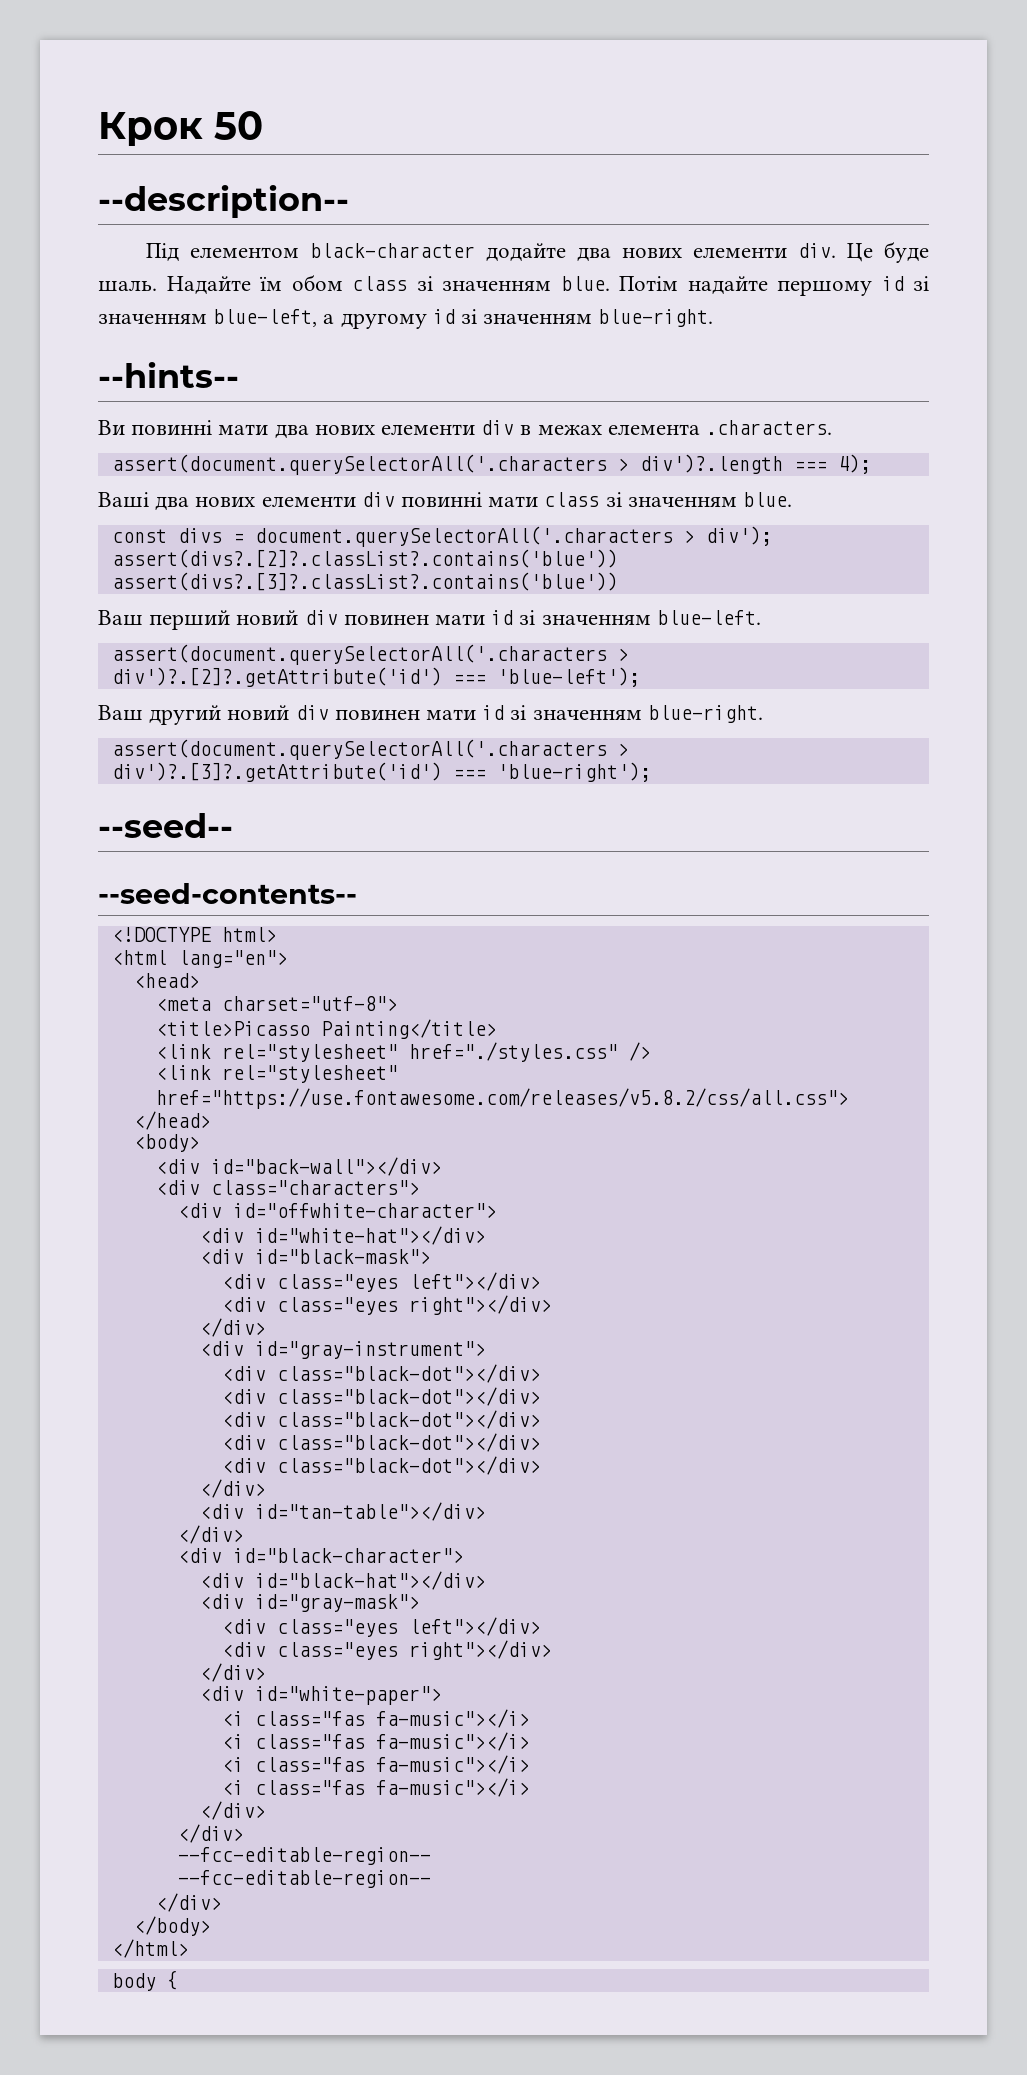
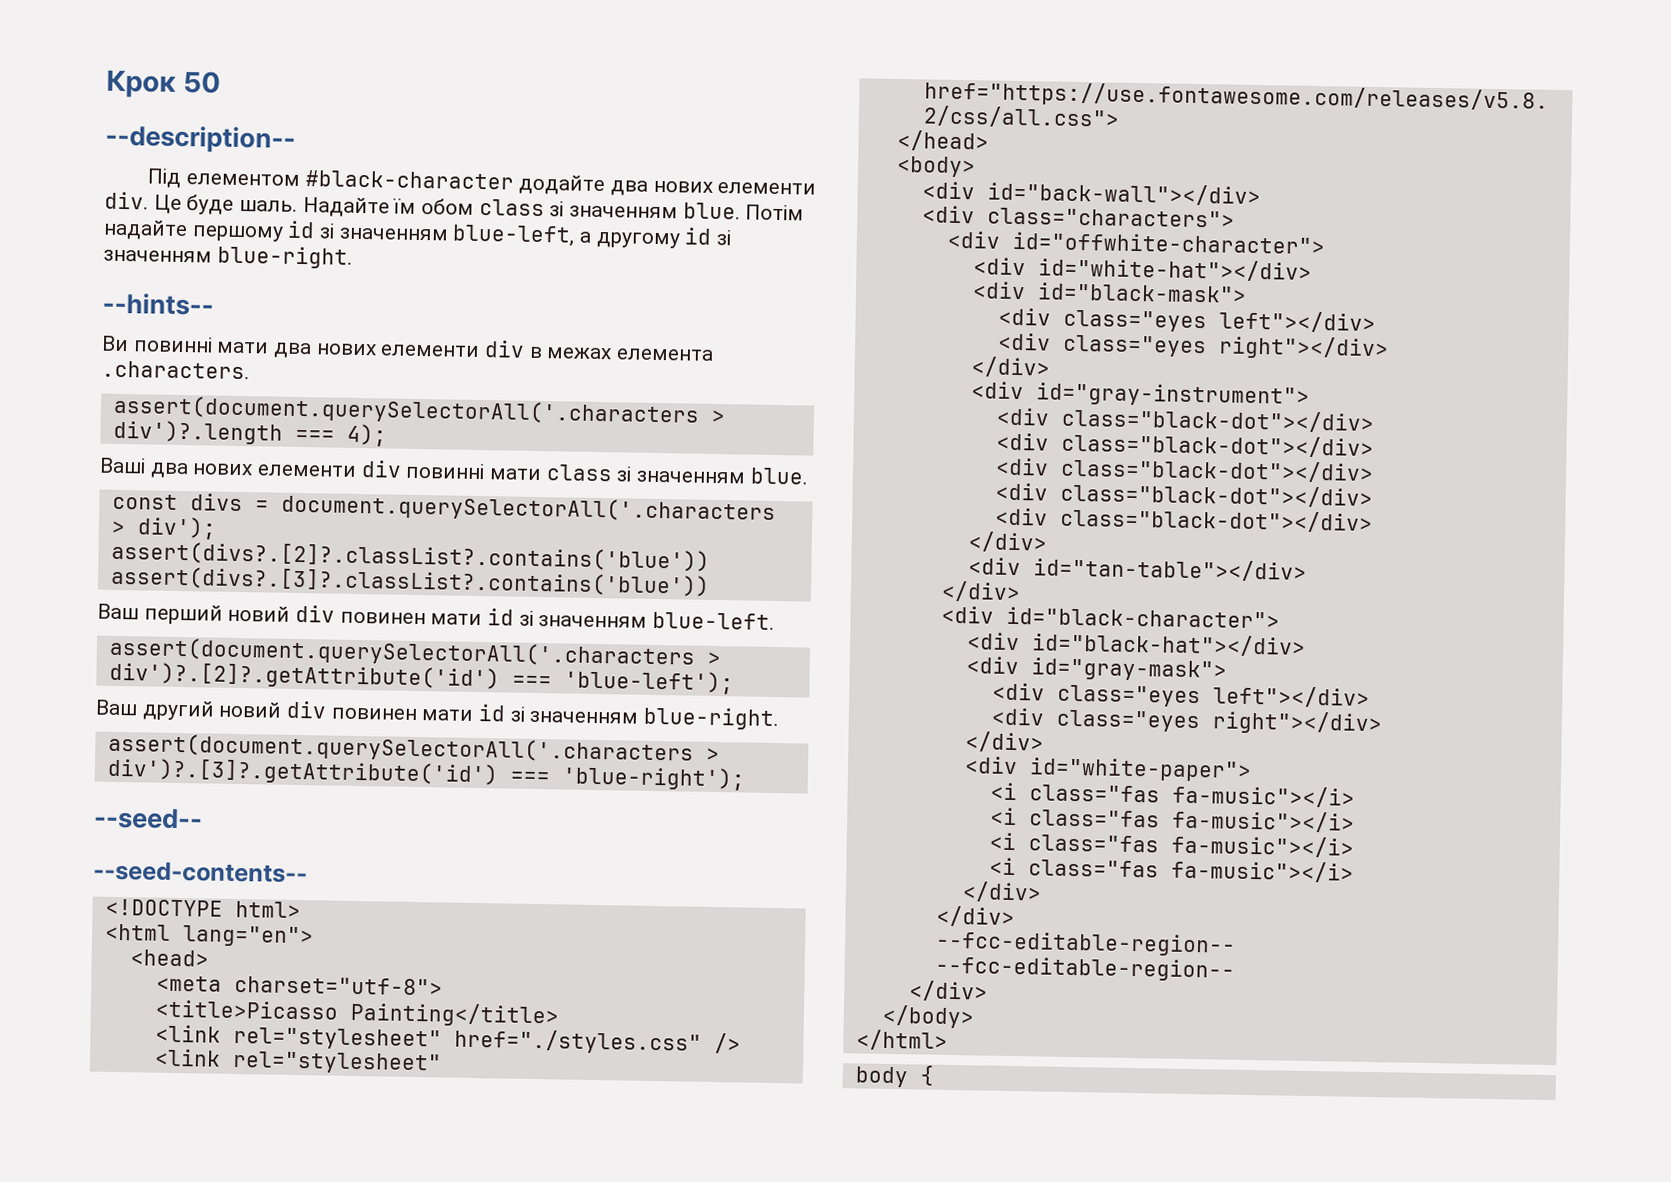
[310,243,476,258] black-character -> [304,170,514,190] #black-character

